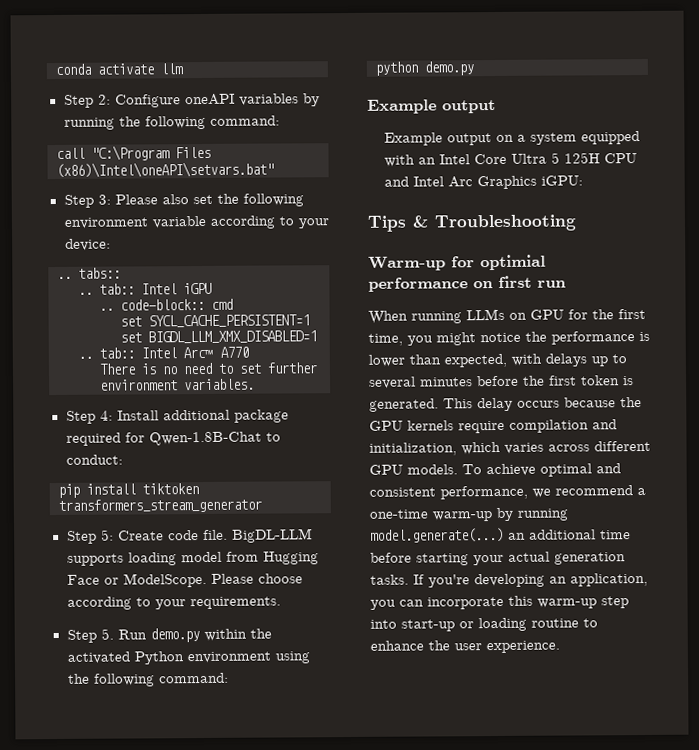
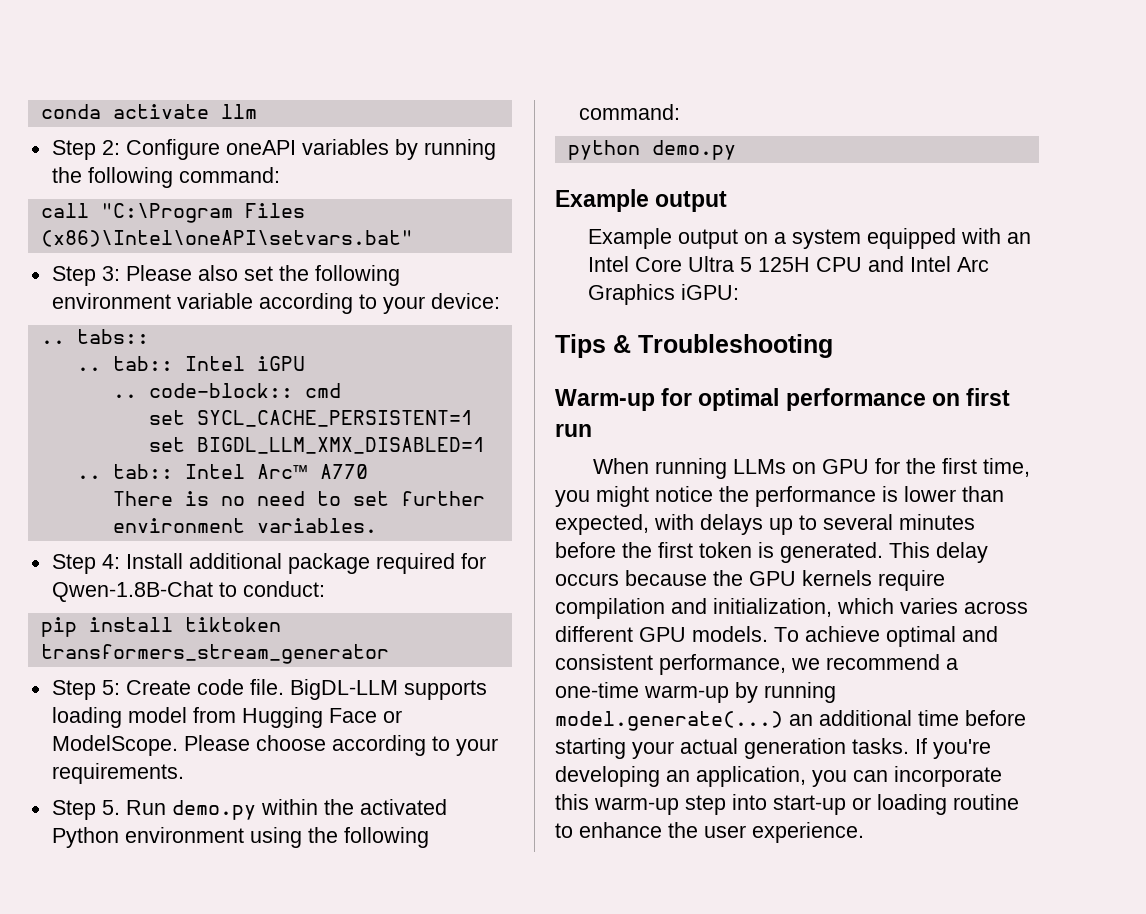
[480,254,546,271] optimial -> [698,388,780,411] optimal

